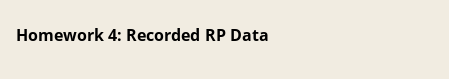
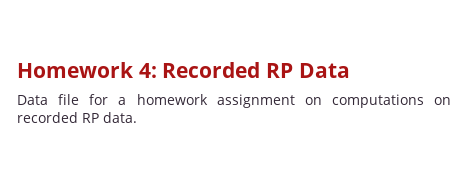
(269, 35) none -> [17,94,451,108] [17,112,137,123] // Data file for a homework assignment on computations on recorded RP data.

